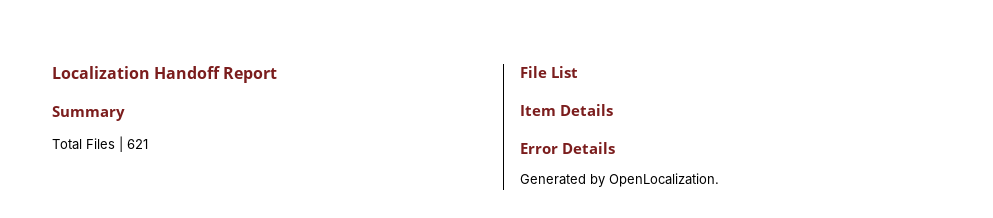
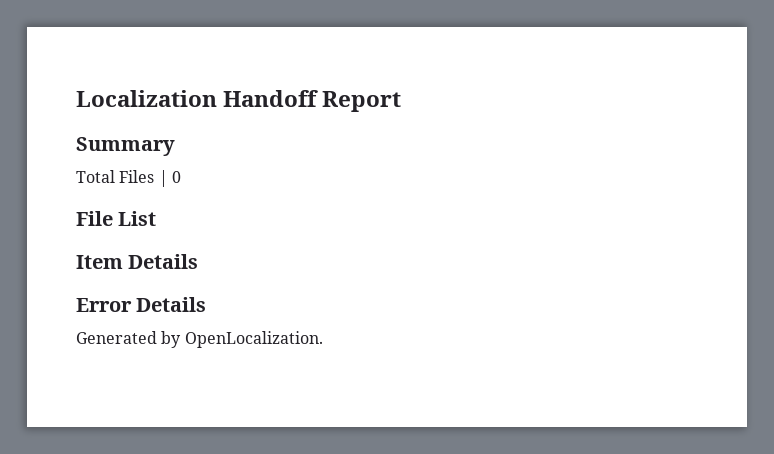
[127,139,148,149] 621 -> [171,171,181,183] 0

